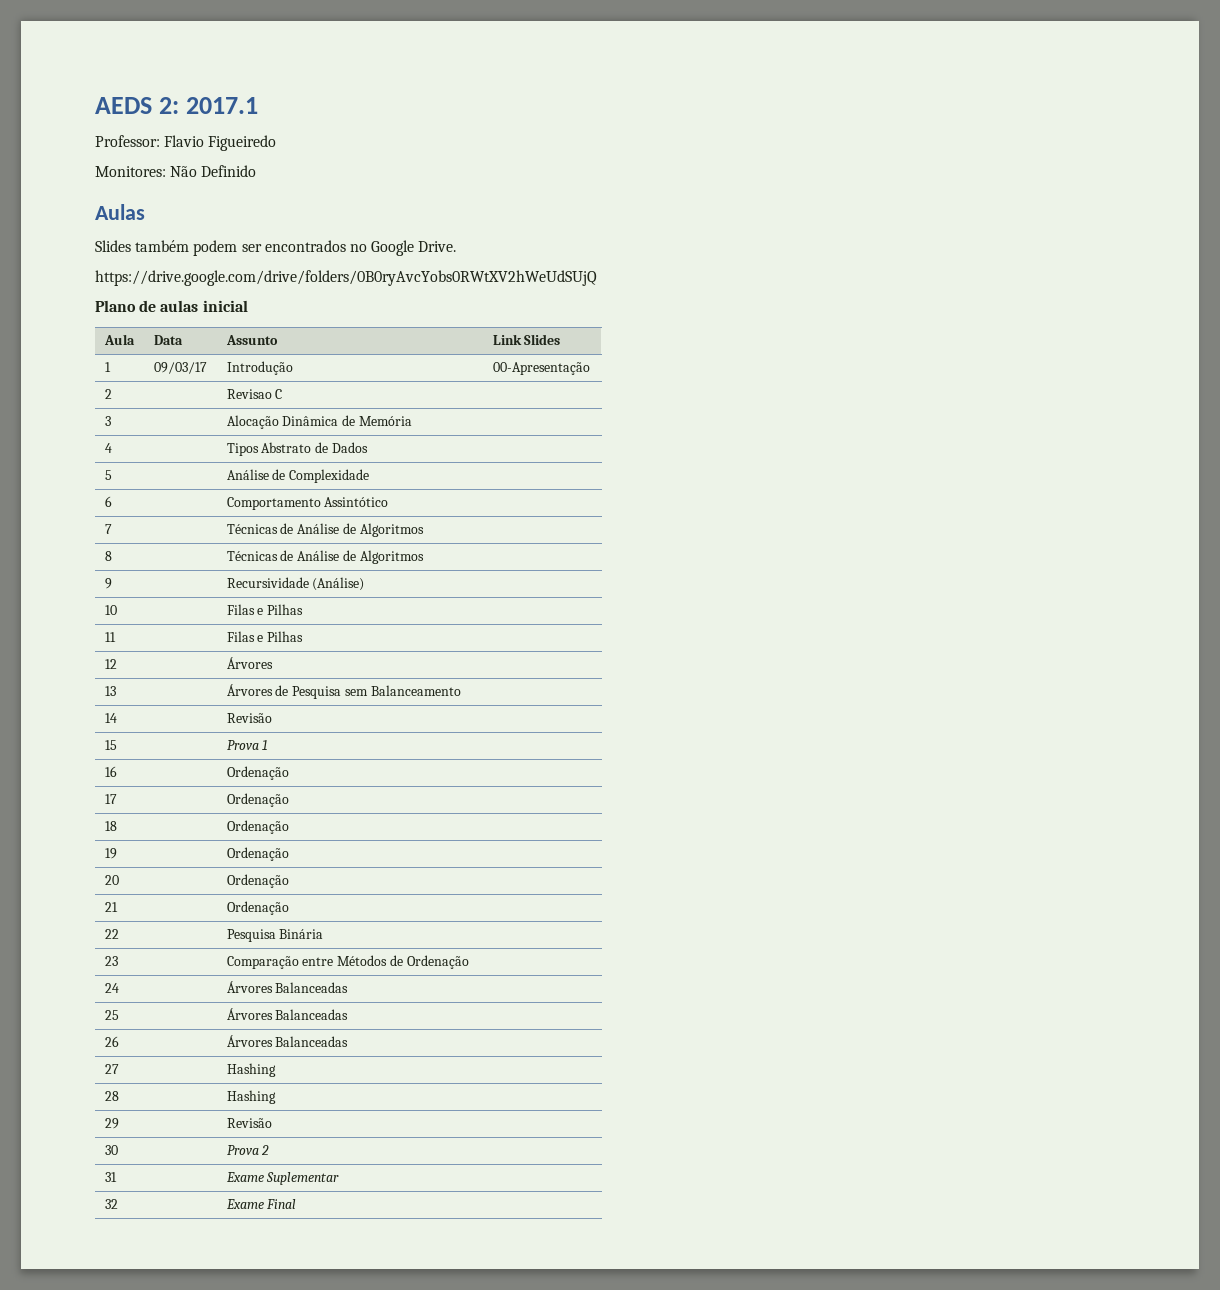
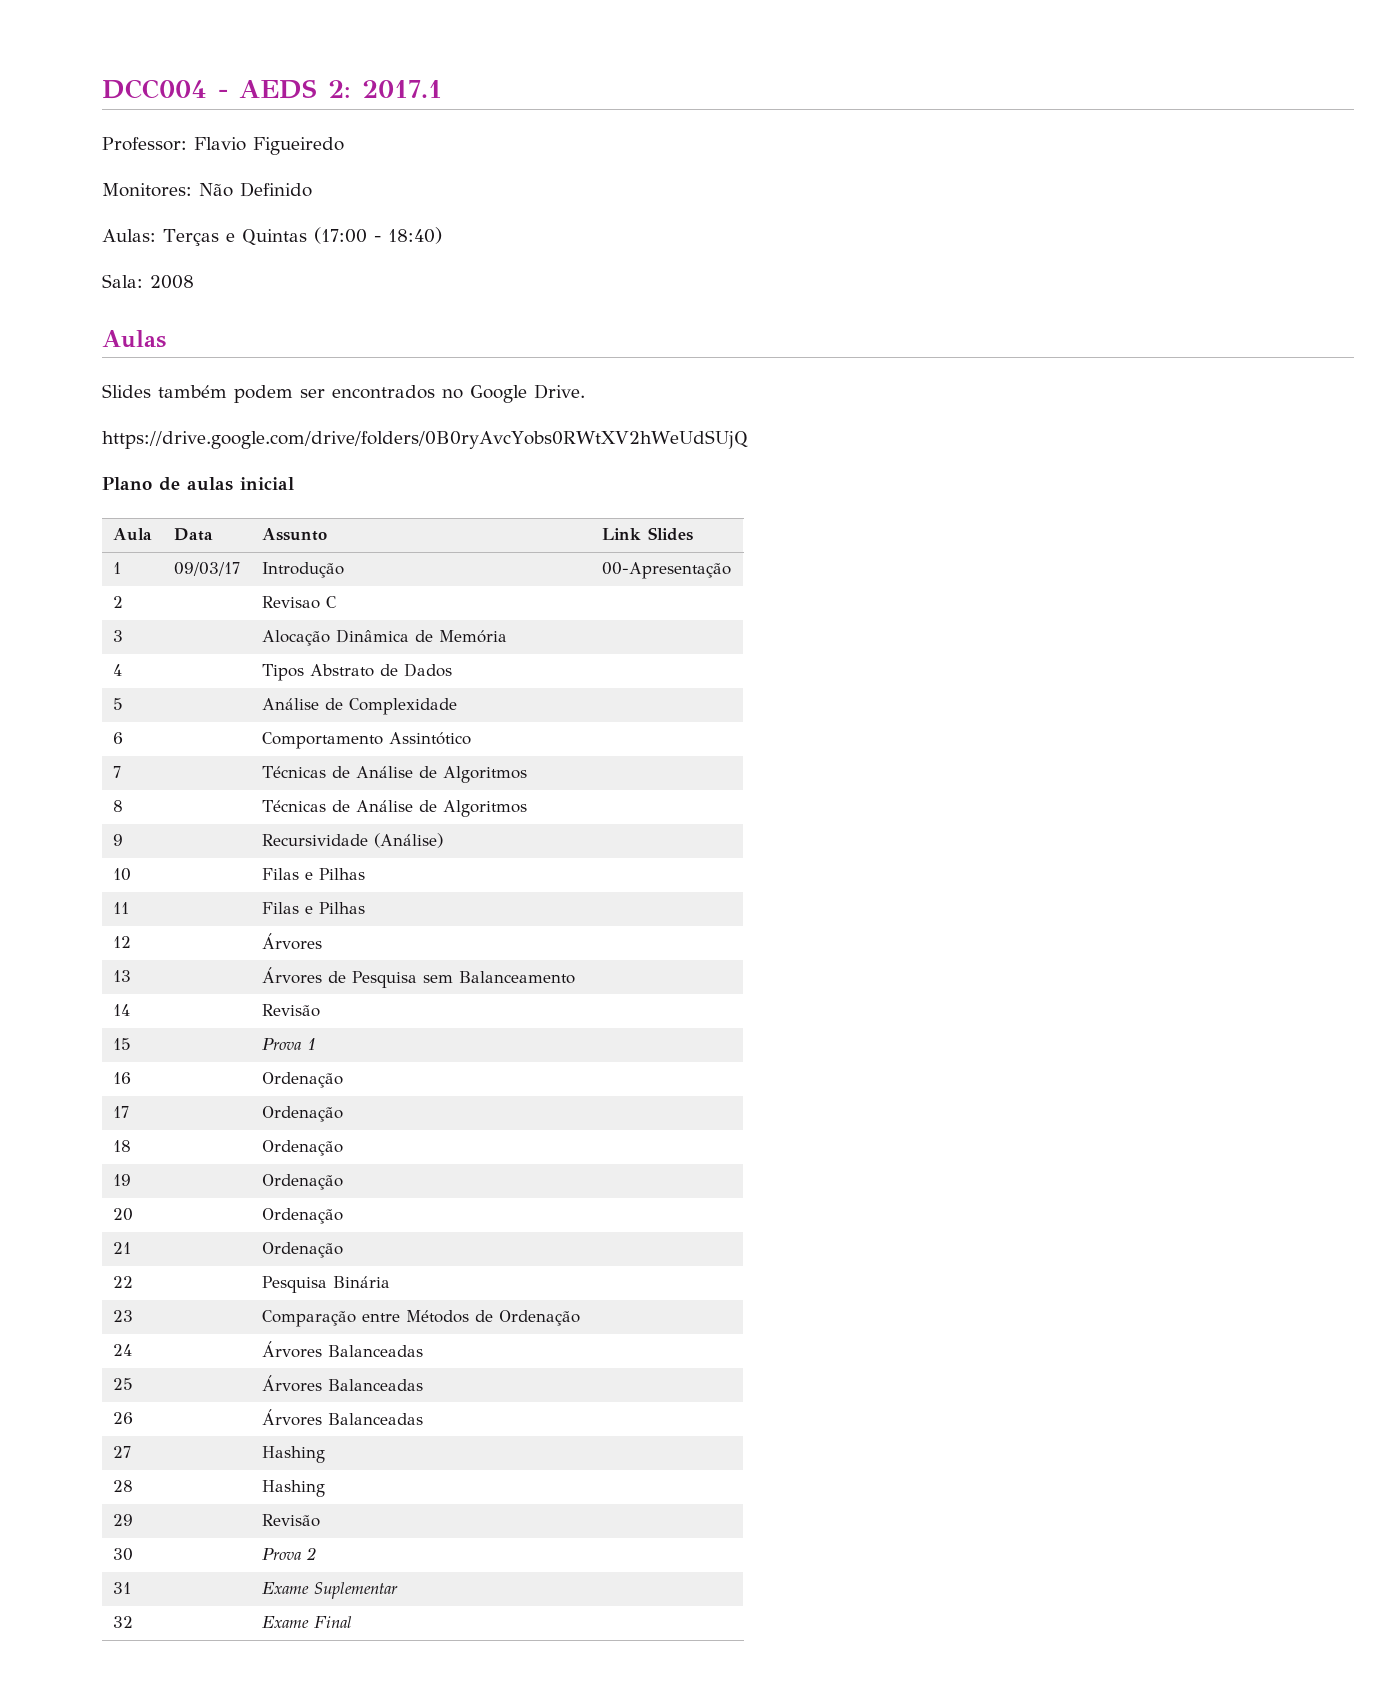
(95, 105) none -> [102,79,228,99] DCC004 -
(257, 171) none -> [102,227,442,246] [102,274,194,289] // Aulas: Terças e Quintas (17:00 - 18:40) // Sala: 2008

